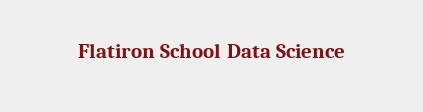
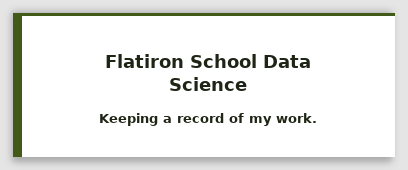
(346, 51) none -> [99,113,317,126] // Keeping a record of my work.

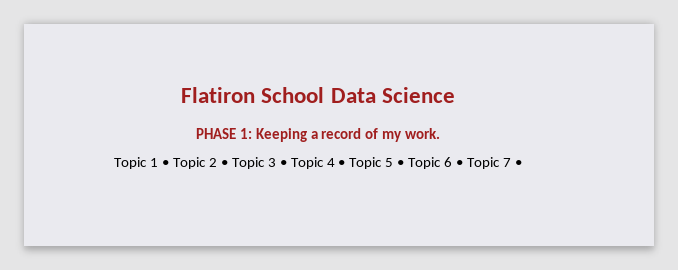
(247, 84) none -> [195,128,252,139] PHASE 1:
(317, 118) none -> [114,157,522,169] // Topic 1 • Topic 2 • Topic 3 • Topic 4 • Topic 5 • Topic 6 • Topic 7 •

